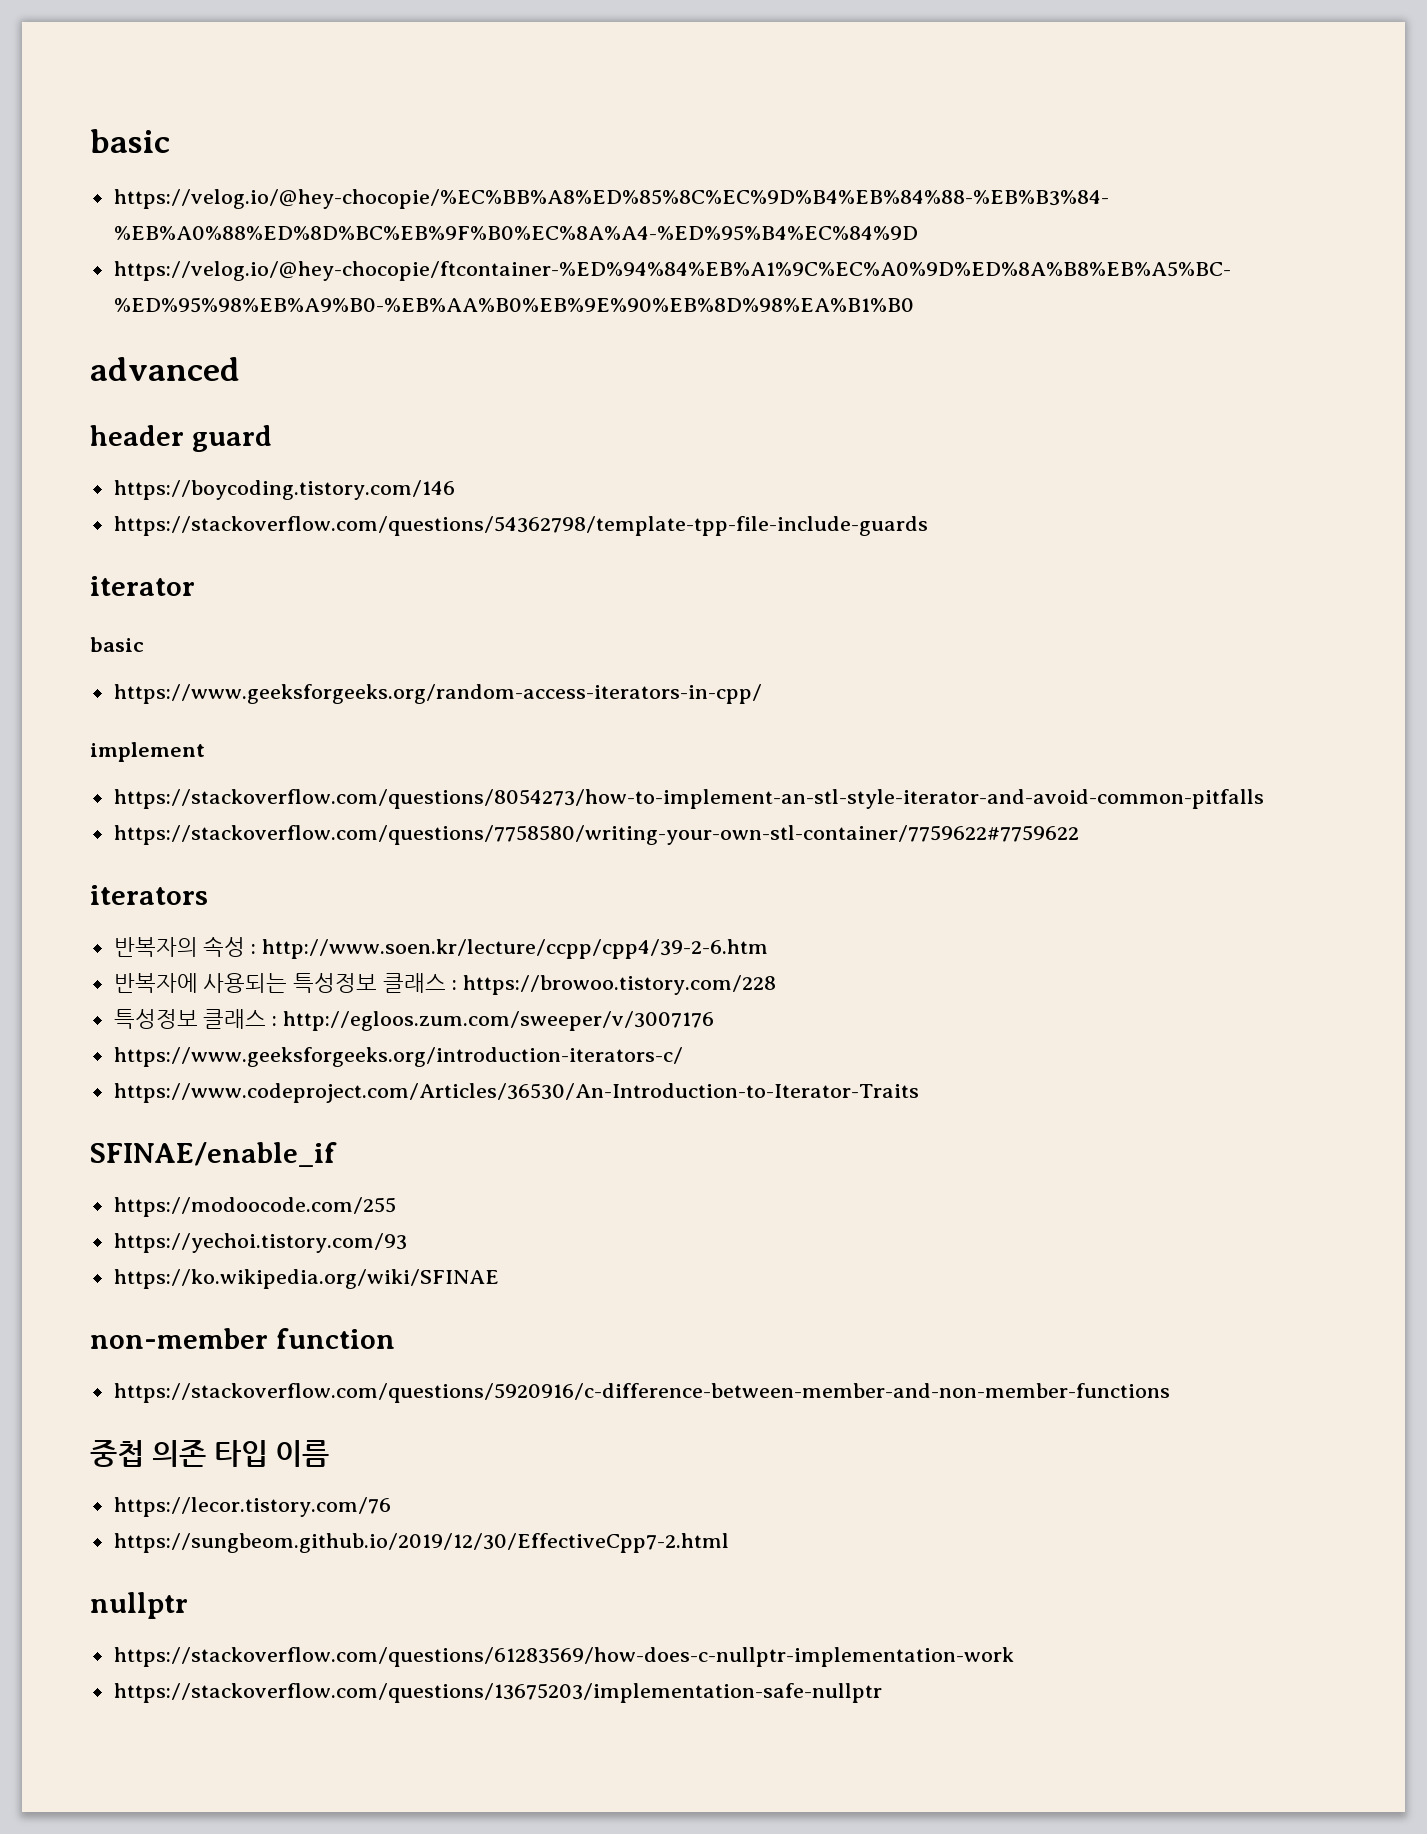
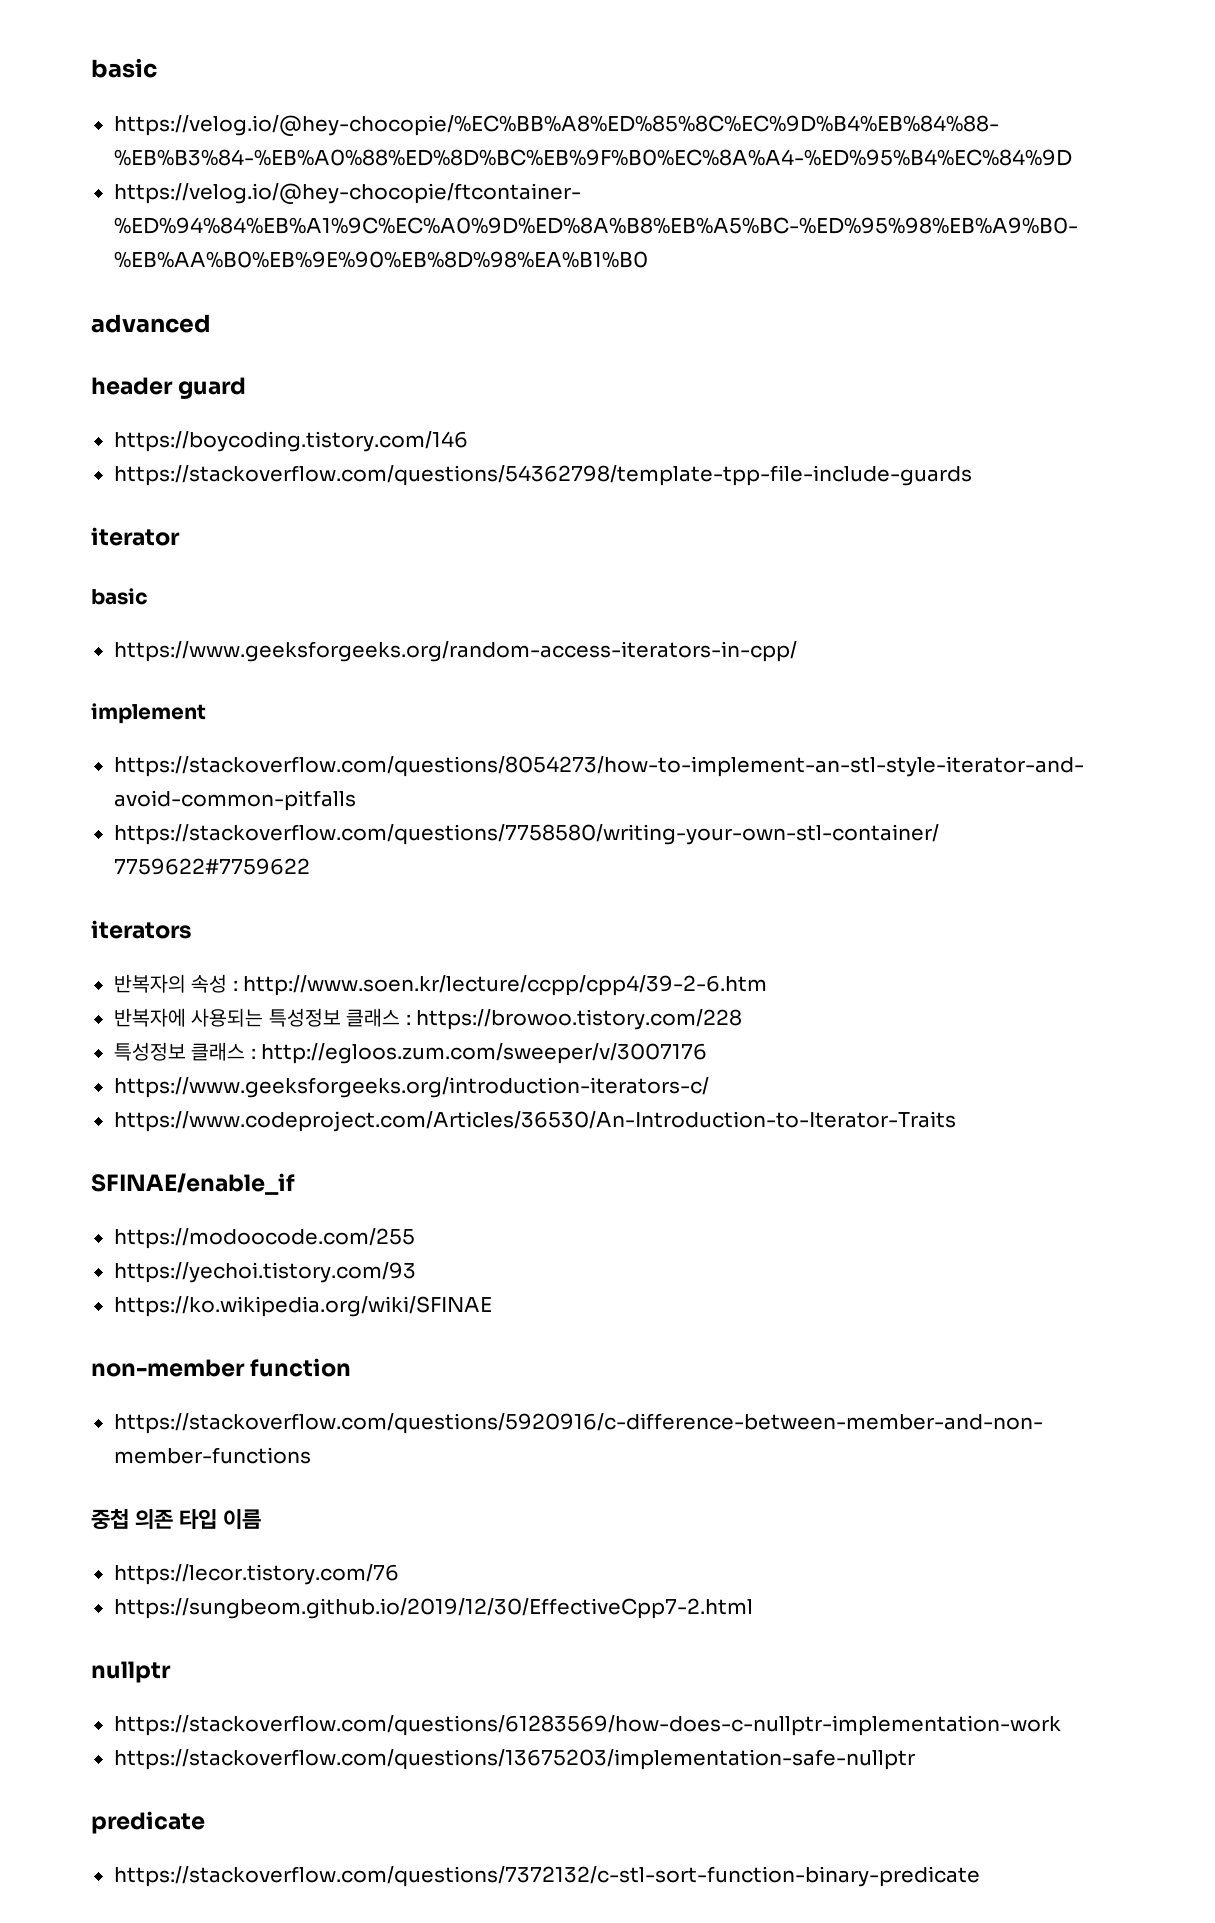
(882, 1693) none -> [91,1811,205,1834] [113,1866,980,1887] // predicate // https://stackoverflow.com/questions/7372132/c-stl-sort-function-binary-predicate

